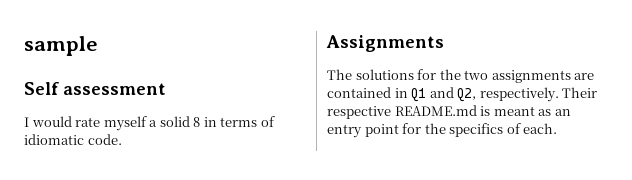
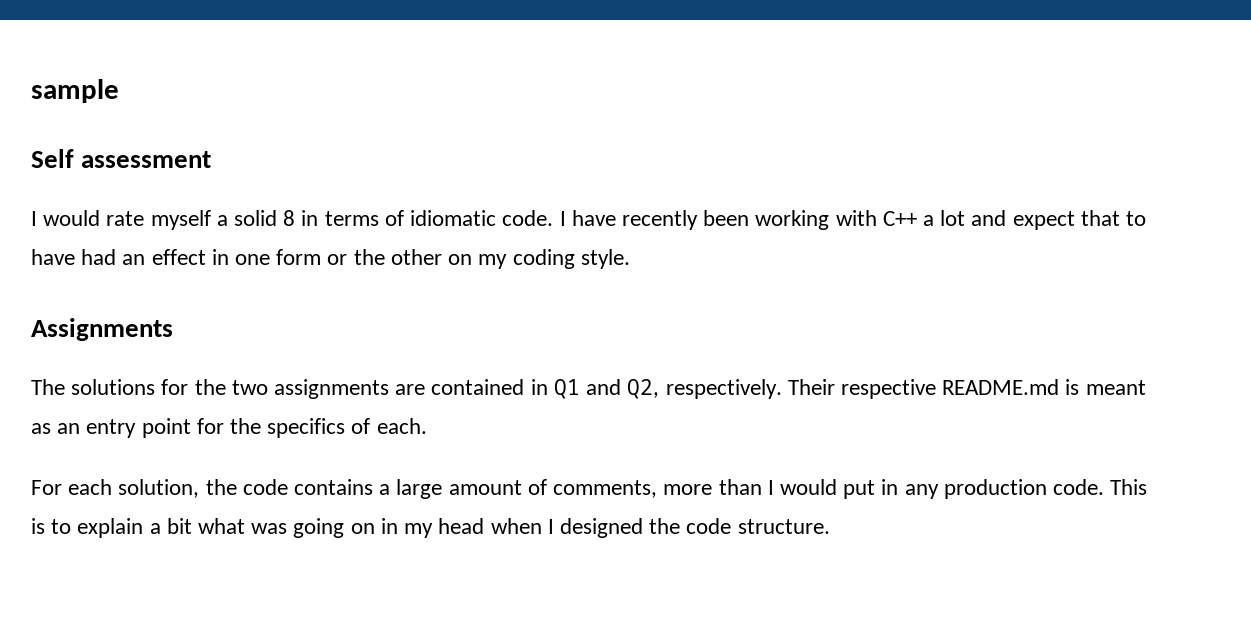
(122, 139) none -> [559,210,1147,230] [31,249,630,269] I have recently been working with C++ a lot and expect that to have had an effect in one form or the other on my coding style.
(558, 128) none -> [31,479,1148,499] [31,518,830,538] // For each solution, the code contains a large amount of comments, more than I would put in any production code. This is to explain a bit what was going on in my head when I designed the code structure.

